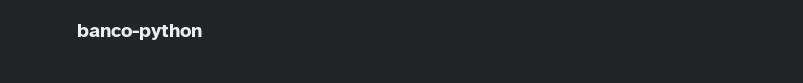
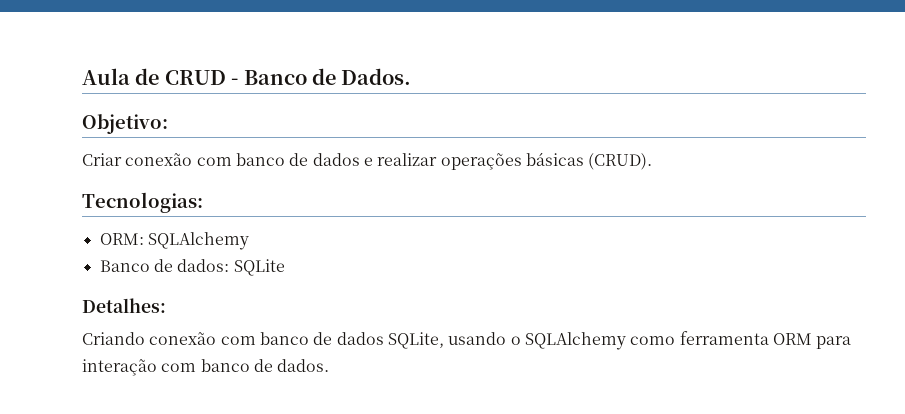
[77,24,202,40] banco-python -> [82,68,412,85] [82,114,168,134] [82,152,653,170] [82,192,203,213] [99,232,249,250] [99,259,285,276] [82,298,166,313] [82,331,852,350] [82,359,330,376] Aula de CRUD - Banco de Dados. // Objetivo: // Criar conexão com banco de dados e realizar operações básicas (CRUD). // Tecnologias: // ORM: SQLAlchemy // Banco de dados: SQLite // Detalhes: // Criando conexão com banco de dados SQLite, usando o SQLAlchemy como ferramenta ORM para interação com banco de dados.

